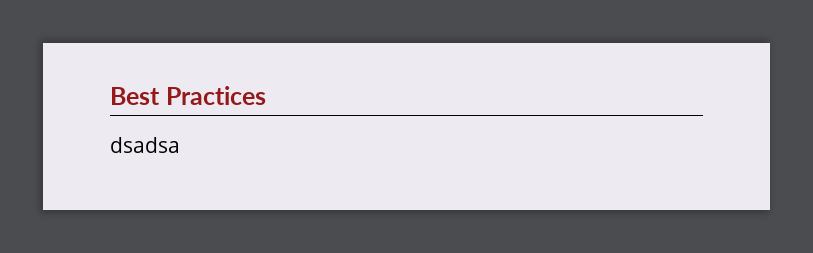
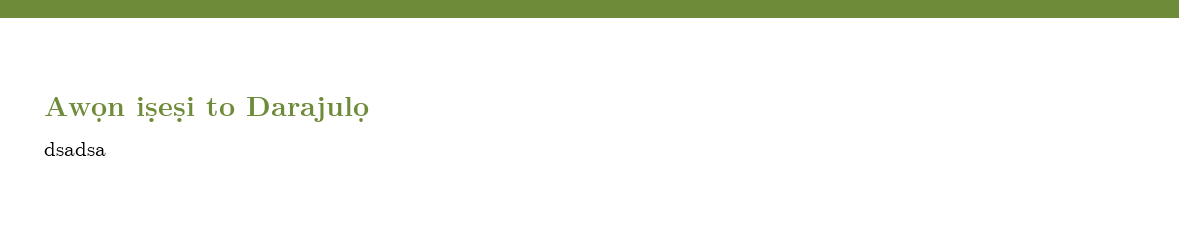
[110,86,266,105] Best Practices -> [44,97,369,122] Awọn iṣeṣi to Darajulọ

